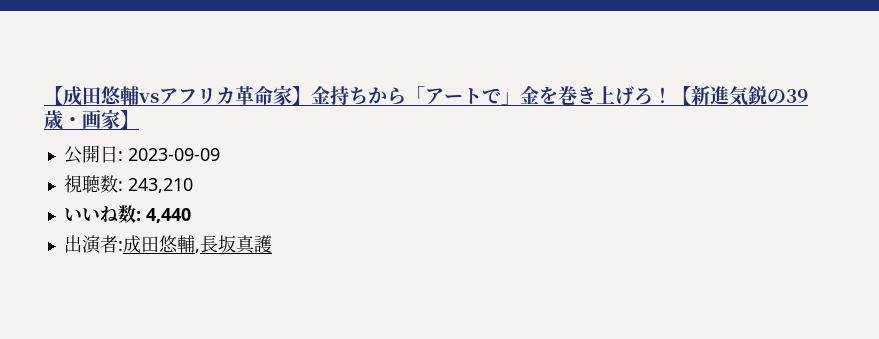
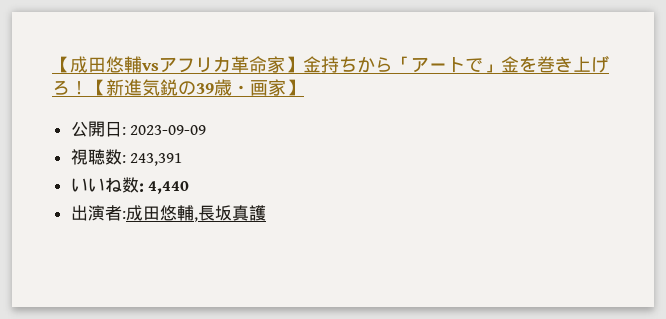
[127,178,193,193] 243,210 -> [130,153,183,166] 243,391

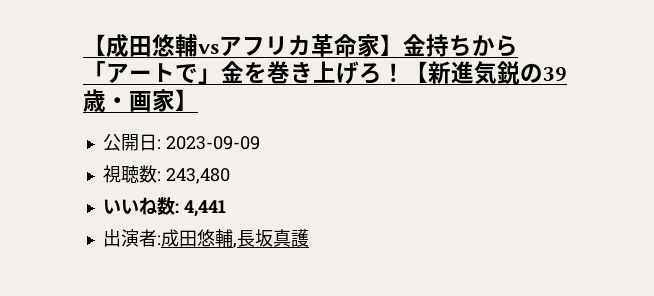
[130,153,183,166] 243,391 -> [165,168,230,184] 243,480
[148,181,190,194] 4,440 -> [183,200,226,217] 4,441

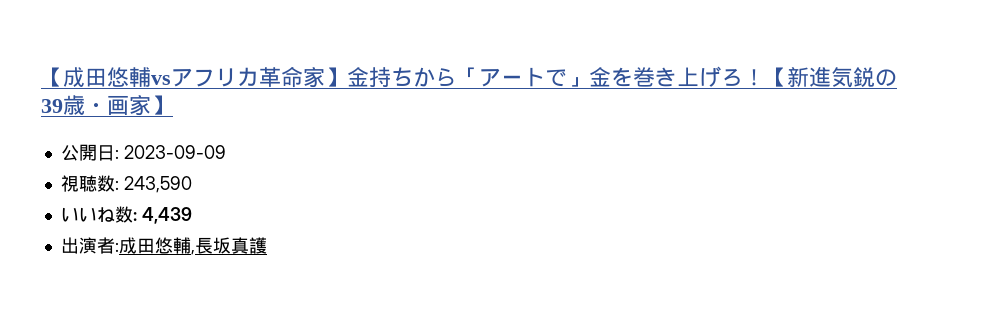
[165,168,230,184] 243,480 -> [123,176,192,193] 243,590
[183,200,226,217] 4,441 -> [141,207,192,224] 4,439

